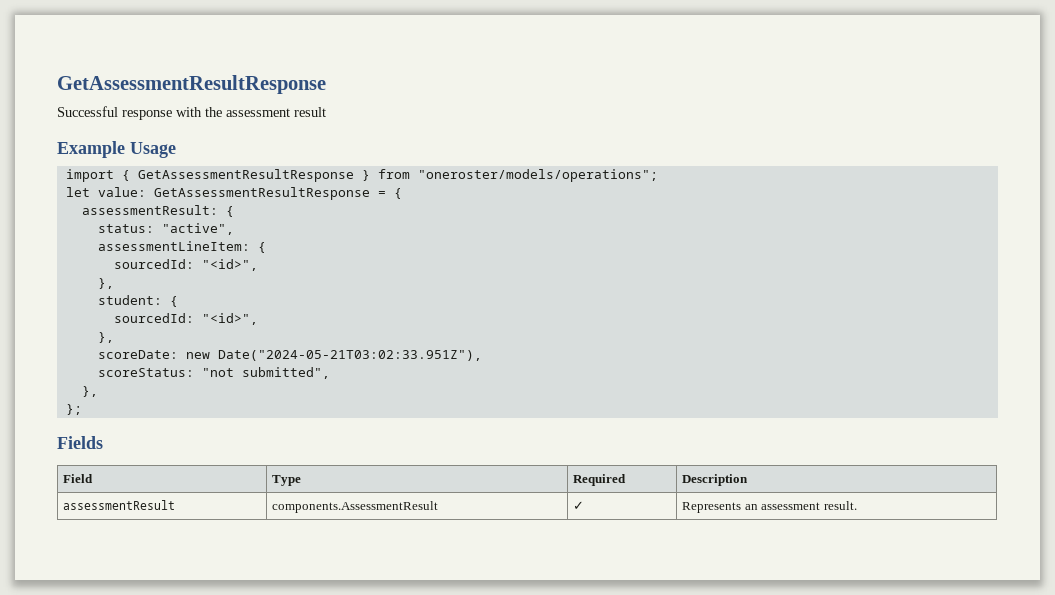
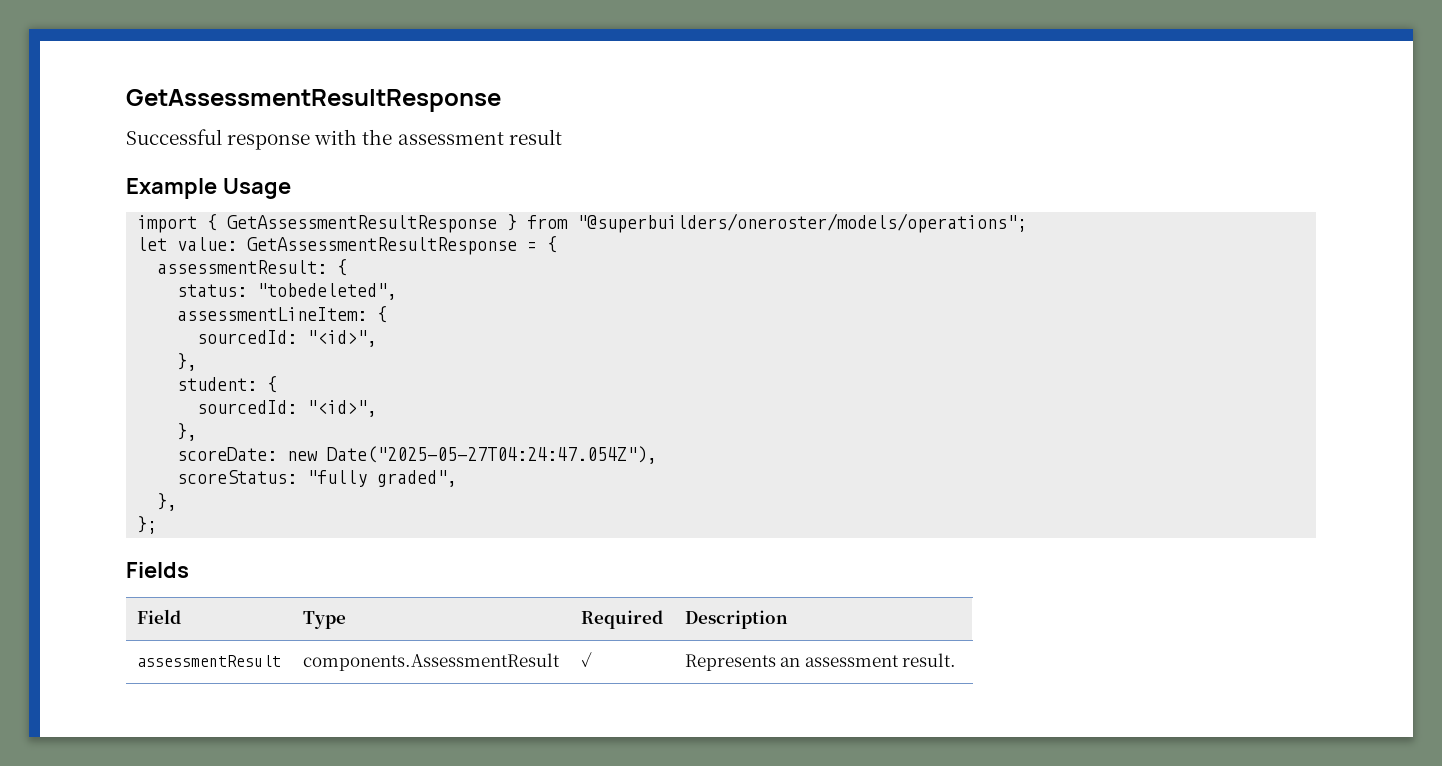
[417,169,658,182] "oneroster/models/operations"; -> [577,213,1028,233] "@superbuilders/oneroster/models/operations";
[161,223,234,235] "active", -> [257,283,398,300] "tobedeleted",
[217,350,482,361] Date("2024-05-21T03:02:33.951Z"), -> [327,446,658,464] Date("2025-05-27T04:24:47.054Z"),
[201,367,330,379] "not submitted", -> [307,470,458,487] "fully graded",

